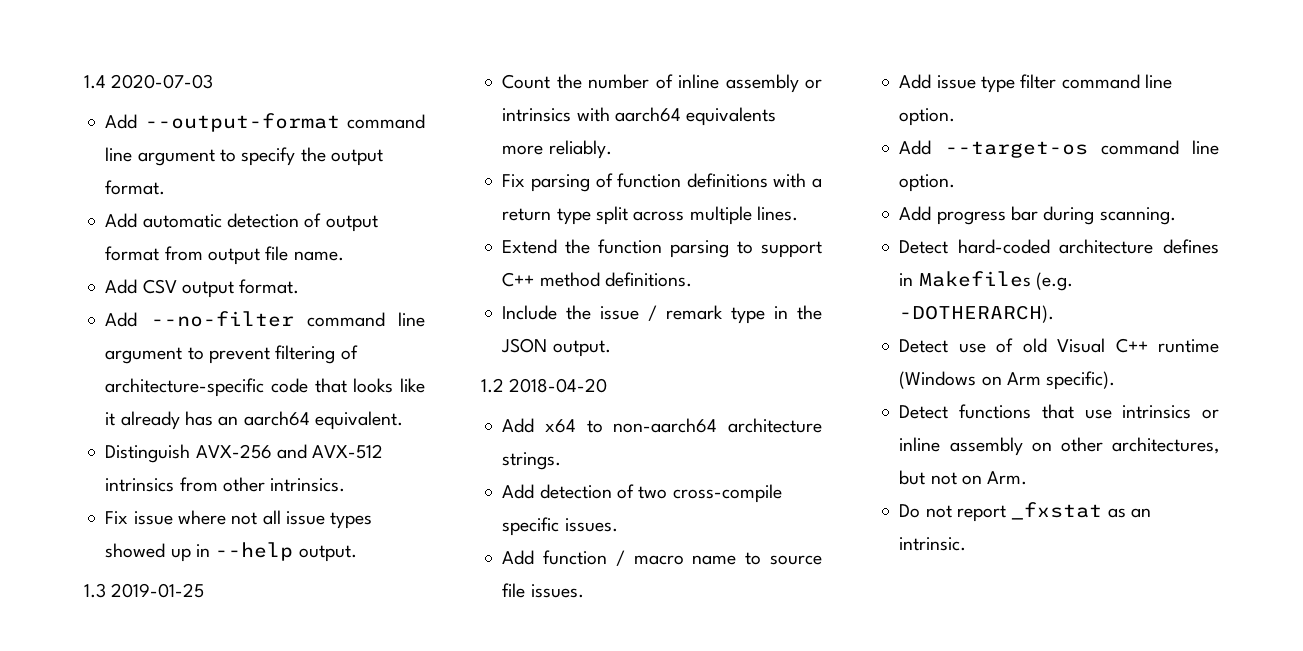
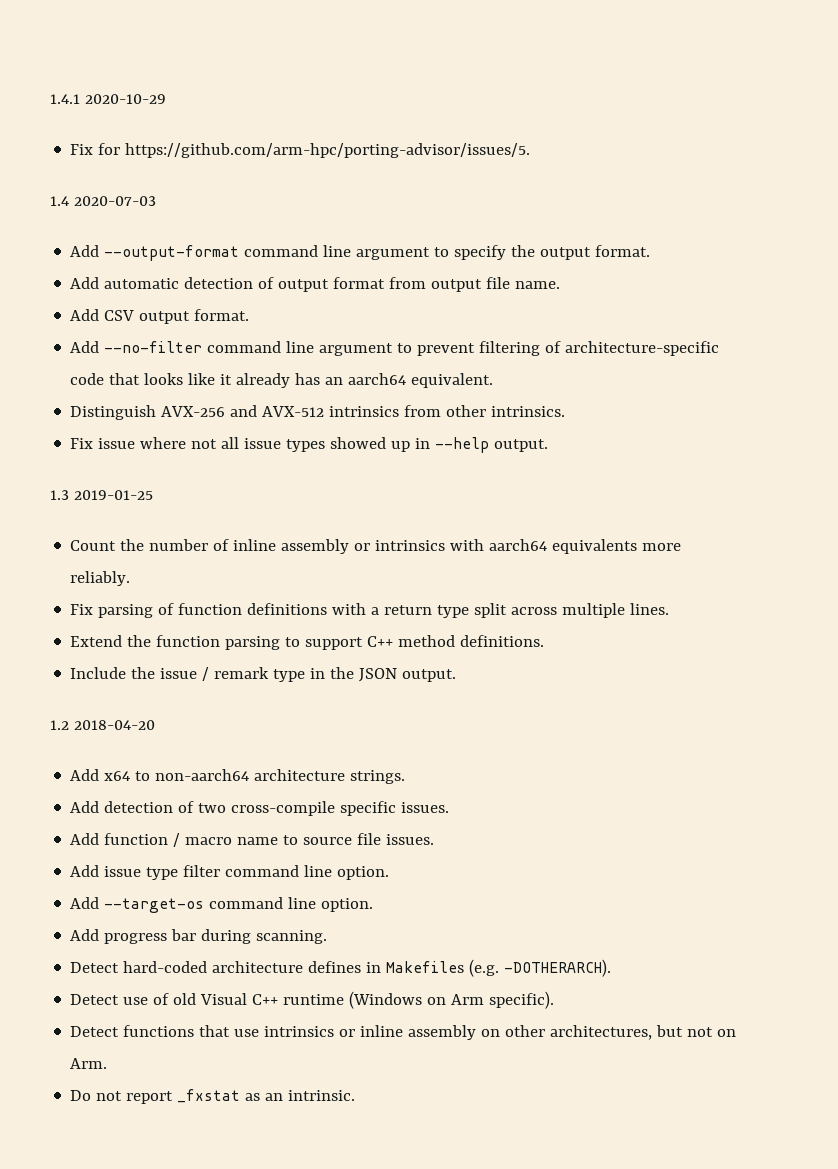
(84, 82) none -> [50,94,166,104] [70,143,531,158] 1.4.1 2020-10-29 // Fix for https://github.com/arm-hpc/porting-advisor/issues/5. //

